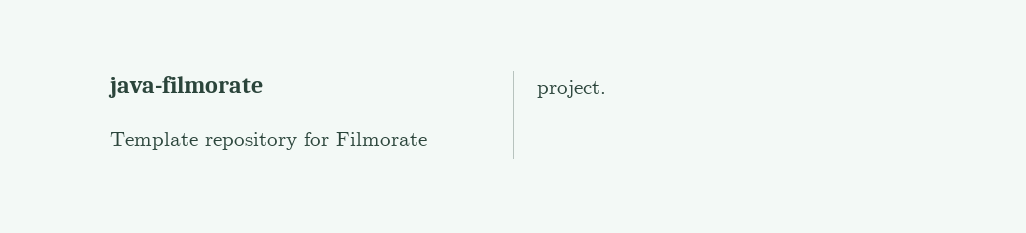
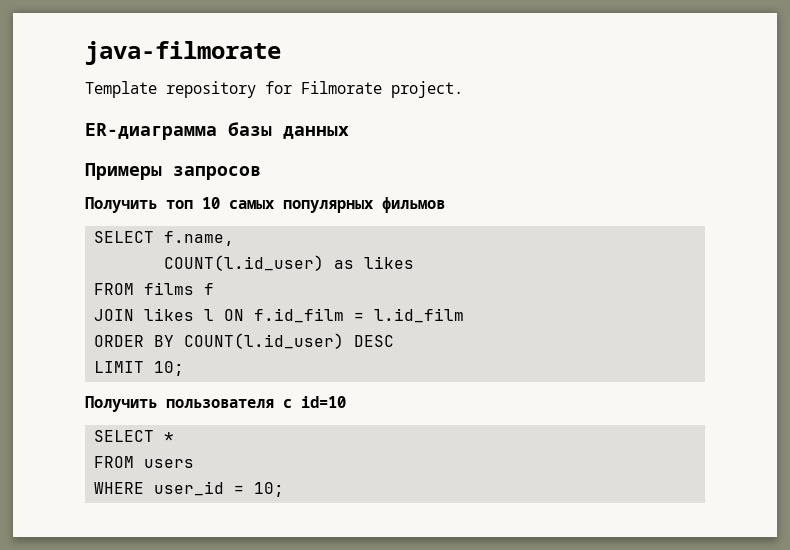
(606, 89) none -> [85,122,349,140] [85,163,261,180] [85,197,445,213] [94,231,235,246] [164,255,415,271] [94,282,215,295] [94,308,465,323] [94,333,395,349] [94,361,185,376] [85,396,346,412] [94,430,175,442] [94,456,195,468] [94,481,285,497] // ER-диаграмма базы данных // Примеры запросов // Получить топ 10 самых популярных фильмов // SELECT f.name, // COUNT(l.id_user) as likes // FROM films f // JOIN likes l ON f.id_film = l.id_film // ORDER BY COUNT(l.id_user) DESC // LIMIT 10; // Получить пользователя с id=10 // SELECT * // FROM users // WHERE user_id = 10;

